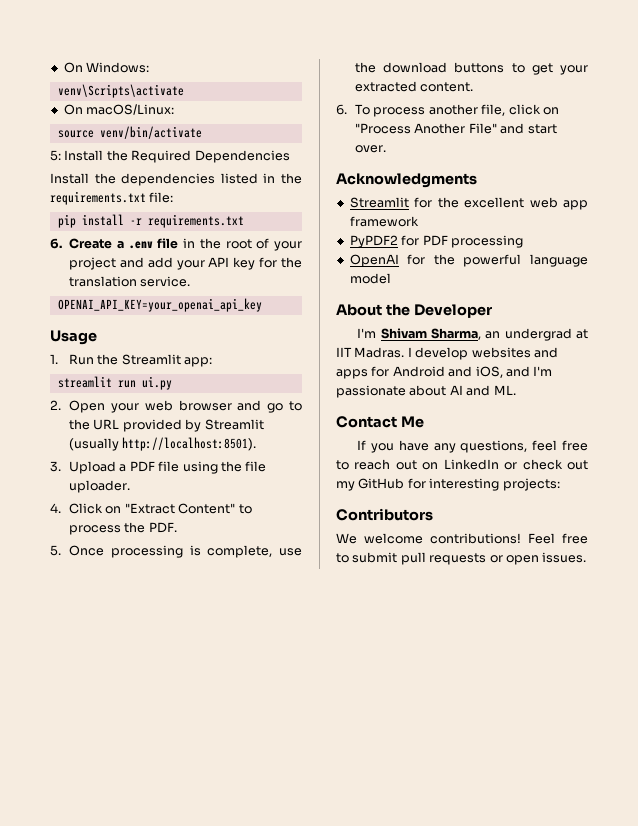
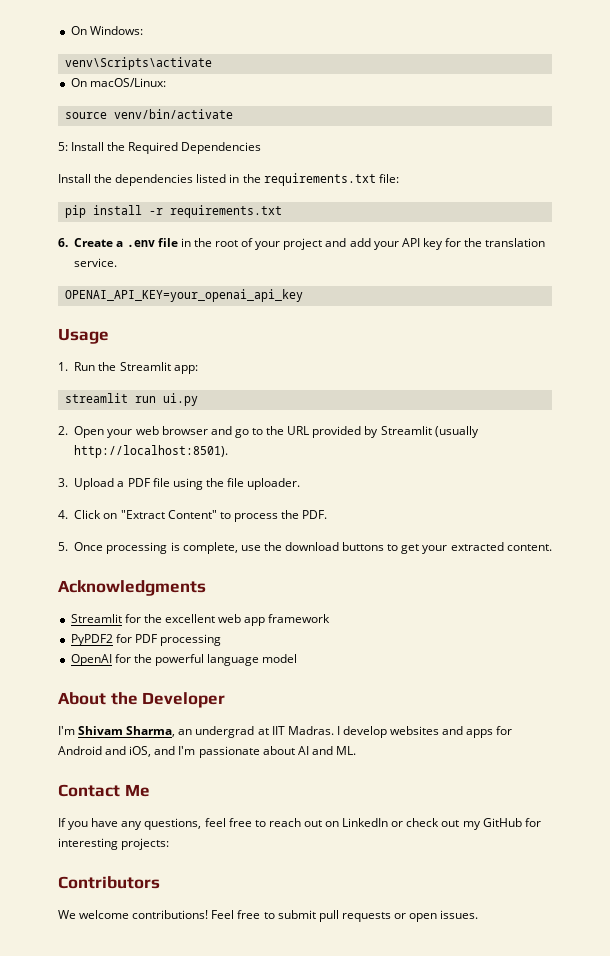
[336,104,559,117] [355,123,557,134] [355,145,387,153] // 6. To process another file, click on "Process Another File" and start over. -> (552, 547) none

